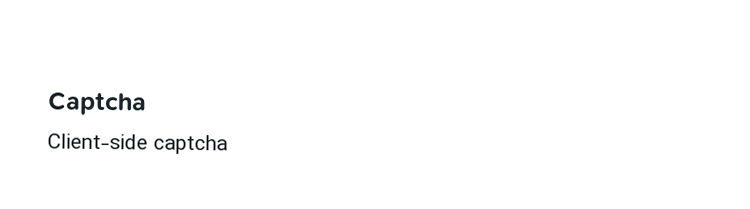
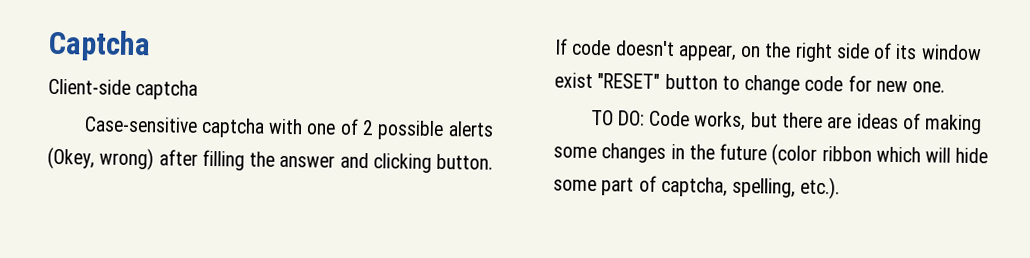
(228, 144) none -> [83,116,494,141] [47,146,494,173] [554,38,982,63] [554,72,946,95] [590,109,983,135] [553,143,989,166] [553,175,841,200] // Case-sensitive captcha with one of 2 possible alerts (Okey, wrong) after filling the answer and clicking button. If code doesn't appear, on the right side of its window exist "RESET" button to change code for new one. // TO DO: Code works, but there are ideas of making some changes in the future (color ribbon which will hide some part of captcha, spelling, etc.).

